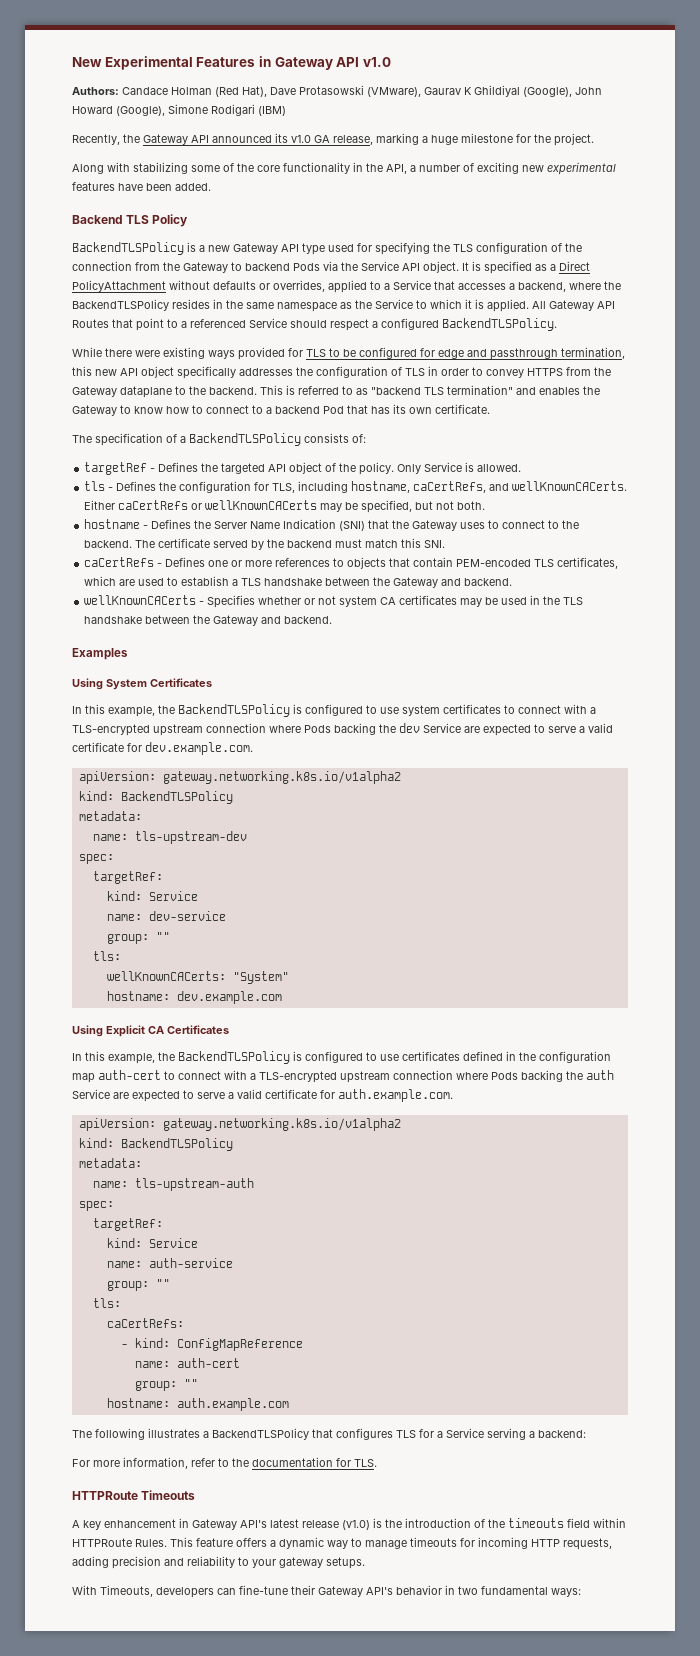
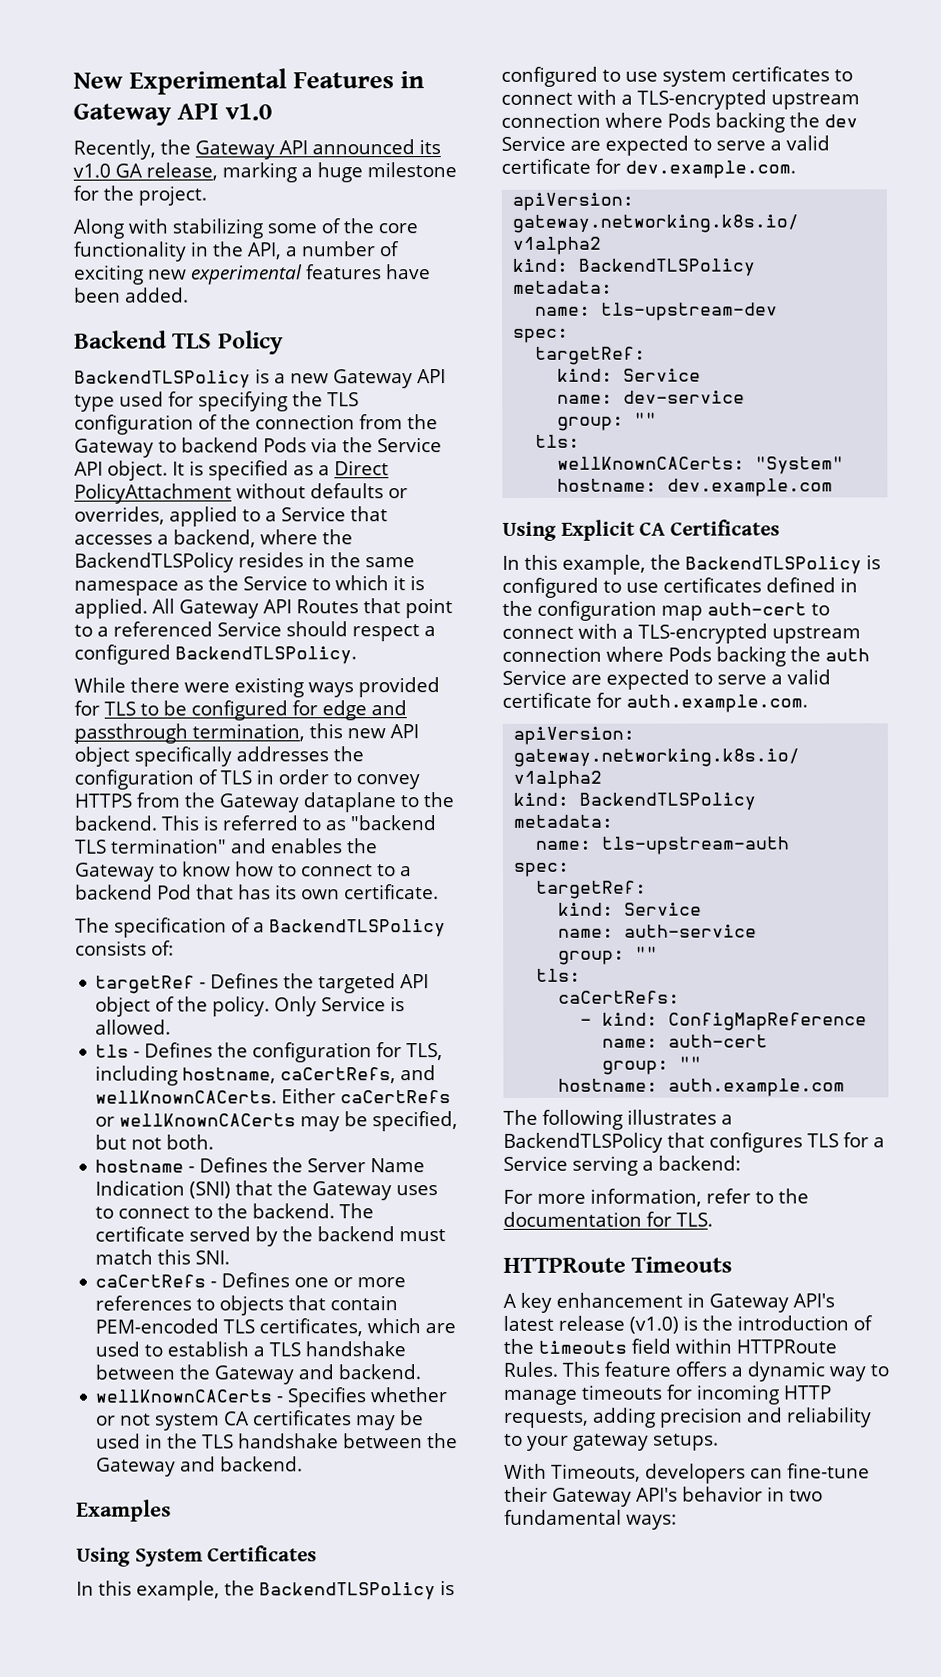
[72,85,602,97] [72,104,286,116] // Authors: Candace Holman (Red Hat), Dave Protasowski (VMware), Gaurav K Ghildiyal (Google), John Howard (Google), Simone Rodigari (IBM) -> (273, 112) none

